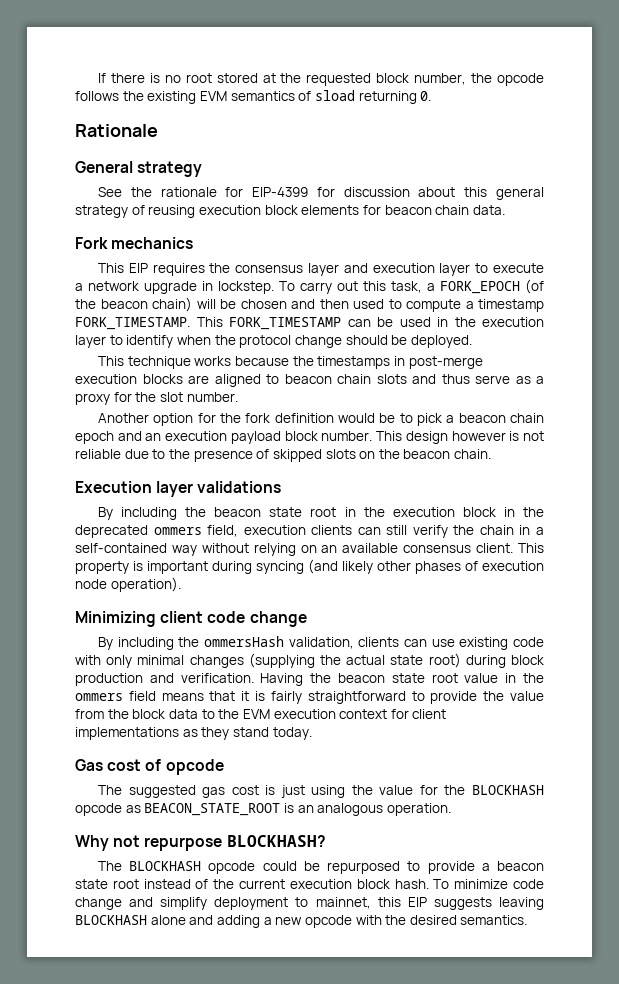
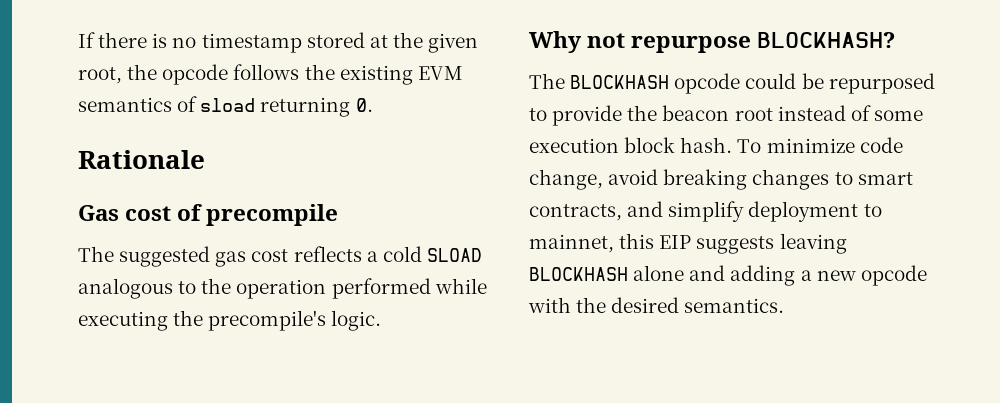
[185,73,212,83] root -> [201,33,302,53] timestamp
[306,73,467,86] requested block number, -> [428,33,479,53] [78,67,122,84] given root,
[75,161,203,177] [98,187,545,200] [75,205,505,218] [75,237,194,249] [98,263,545,276] [75,279,544,294] [75,297,544,312] [75,317,544,330] [75,335,472,348] [98,356,483,369] [75,374,544,387] [75,392,238,405] [98,413,544,426] [75,431,544,444] [75,449,492,462] [75,481,282,497] [98,507,545,520] [75,525,544,538] [75,543,545,556] [75,559,544,574] [75,577,181,592] [75,611,307,627] [98,636,544,650] [75,653,544,668] [75,673,545,686] [75,691,544,704] [75,709,447,719] [75,727,312,740] // General strategy // See the rationale for EIP-4399 for discussion about this general strategy of reusing execution block elements for beacon chain data. // Fork mechanics // This EIP requires the consensus layer and execution layer to execute a network upgrade in lockstep. To carry out this task, a FORK_EPOCH (of the beacon chain) will be chosen and then used to compute a timestamp FORK_TIMESTAMP. This FORK_TIMESTAMP can be used in the execution layer to identify when the protocol change should be deployed. // This technique works because the timestamps in post-merge execution blocks are aligned to beacon chain slots and thus serve as a proxy for the slot number. // Another option for the fork definition would be to pick a beacon chain epoch and an execution payload block number. This design however is not reliable due to the presence of skipped slots on the beacon chain. // Execution layer validations // By including the beacon state root in the execution block in the deprecated ommers field, execution clients can still verify the chain in a self-contained way without relying on an available consensus client. This property is important during syncing (and likely other phases of execution node operation). // Minimizing client code change // By including the ommersHash validation, clients can use existing code with only minimal changes (supplying the actual state root) during block production and verification. Having the beacon state root value in the ommers field means that it is fairly straightforward to provide the value from the block data to the EVM execution context for client implementations as they stand today. -> (205, 159) none
[165,759,224,775] opcode -> [206,204,339,226] precompile
[265,785,544,798] [75,803,451,816] is just using the value for the BLOCKHASH opcode as BEACON_STATE_ROOT is an analogous operation. -> [293,246,482,262] [78,278,487,299] [78,310,382,331] reflects a cold SLOAD analogous to the operation performed while executing the precompile's logic.
[481,861,544,871] [75,879,108,889] a beacon state -> [627,105,730,121] the beacon
[213,879,286,889] the current -> [873,110,923,121] some
[75,897,122,910] change -> [529,169,913,190] [529,204,622,221] change, avoid breaking changes to smart contracts,

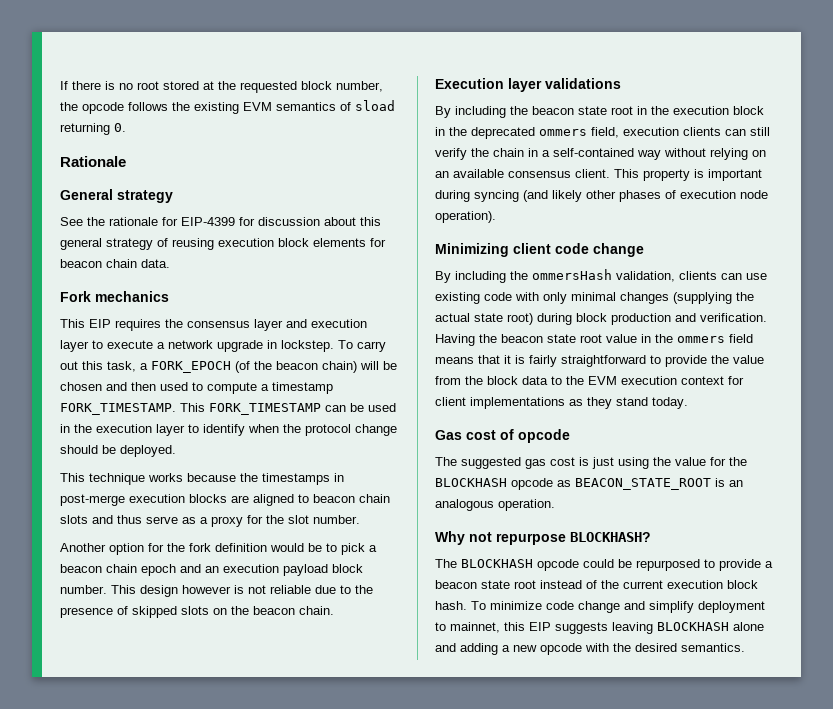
[201,33,302,53] timestamp -> [137,81,159,90] root
[428,33,479,53] [78,67,122,84] given root, -> [240,81,383,93] requested block number,
(205, 159) none -> [60,189,173,203] [60,217,381,226] [60,238,386,250] [60,259,170,268] [60,291,169,302] [60,319,367,331] [60,340,386,352] [60,361,397,373] [60,382,333,394] [60,403,396,415] [60,424,397,436] [60,445,176,457] [60,473,344,485] [60,494,390,506] [60,515,360,527] [60,543,377,555] [60,564,363,576] [60,585,373,597] [60,606,334,618] [435,78,621,92] [435,106,764,118] [435,127,770,139] [435,148,766,160] [435,169,762,181] [435,190,768,202] [435,211,496,223] [435,243,644,257] [435,269,767,283] [435,292,754,304] [435,313,767,325] [435,334,753,346] [435,355,764,367] [435,376,744,385] [435,397,688,409] // General strategy // See the rationale for EIP-4399 for discussion about this general strategy of reusing execution block elements for beacon chain data. // Fork mechanics // This EIP requires the consensus layer and execution layer to execute a network upgrade in lockstep. To carry out this task, a FORK_EPOCH (of the beacon chain) will be chosen and then used to compute a timestamp FORK_TIMESTAMP. This FORK_TIMESTAMP can be used in the execution layer to identify when the protocol change should be deployed. // This technique works because the timestamps in post-merge execution blocks are aligned to beacon chain slots and thus serve as a proxy for the slot number. // Another option for the fork definition would be to pick a beacon chain epoch and an execution payload block number. This design however is not reliable due to the presence of skipped slots on the beacon chain. // Execution layer validations // By including the beacon state root in the execution block in the deprecated ommers field, execution clients can still verify the chain in a self-contained way without relying on an available consensus client. This property is important during syncing (and likely other phases of execution node operation). // Minimizing client code change // By including the ommersHash validation, clients can use existing code with only minimal changes (supplying the actual state root) during block production and verification. Having the beacon state root value in the ommers field means that it is fairly straightforward to provide the value from the block data to the EVM execution context for client implementations as they stand today.
[206,204,339,226] precompile -> [518,429,570,443] opcode
[293,246,482,262] [78,278,487,299] [78,310,382,331] reflects a cold SLOAD analogous to the operation performed while executing the precompile's logic. -> [579,457,747,469] [435,478,743,490] [435,499,555,511] is just using the value for the BLOCKHASH opcode as BEACON_STATE_ROOT is an analogous operation.
[627,105,730,121] the beacon -> [765,561,773,568] [435,580,510,589] a beacon state
[873,110,923,121] some -> [601,580,663,589] the current
[529,169,913,190] [529,204,622,221] change, avoid breaking changes to smart contracts, -> [578,601,620,613] change

